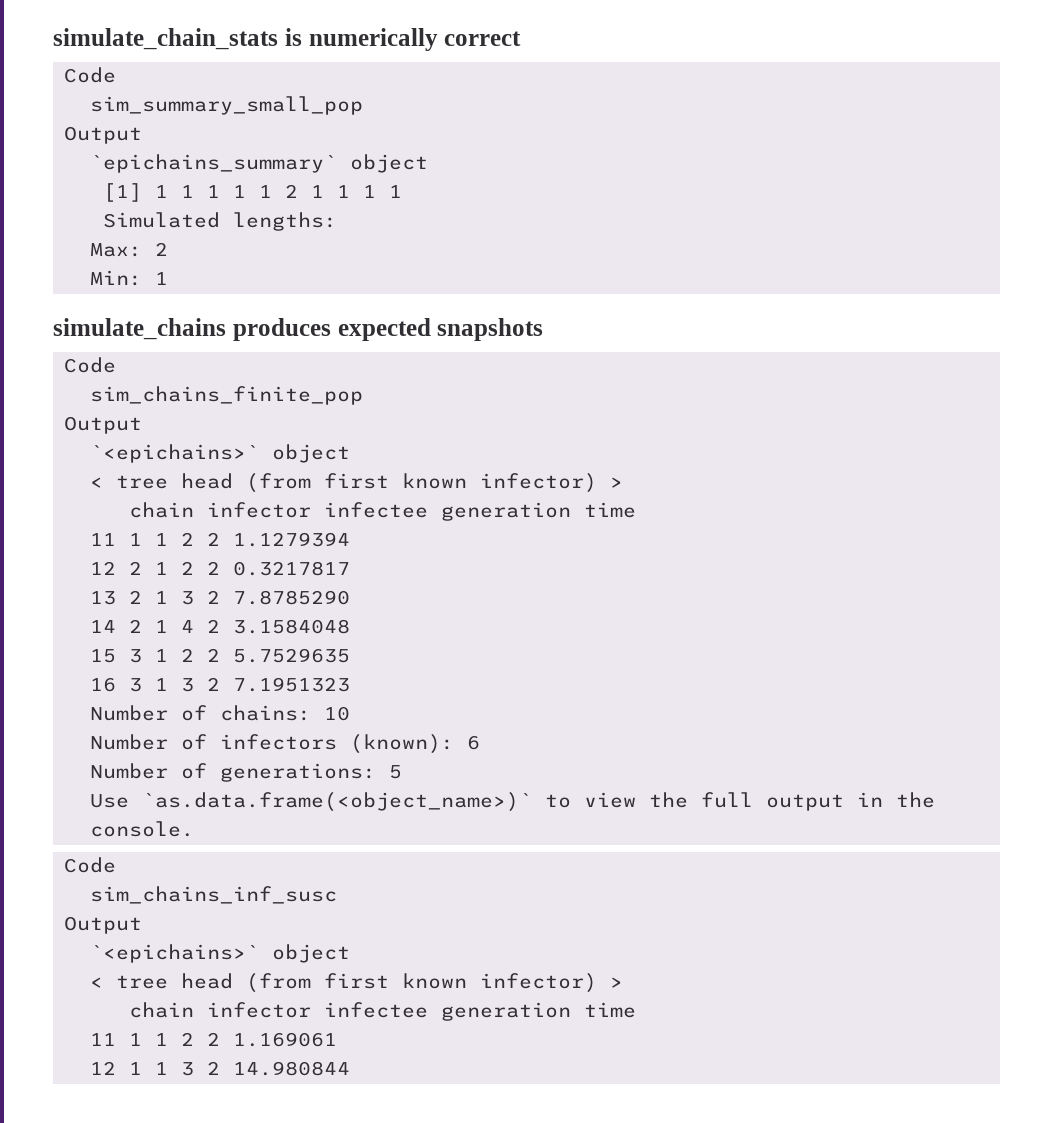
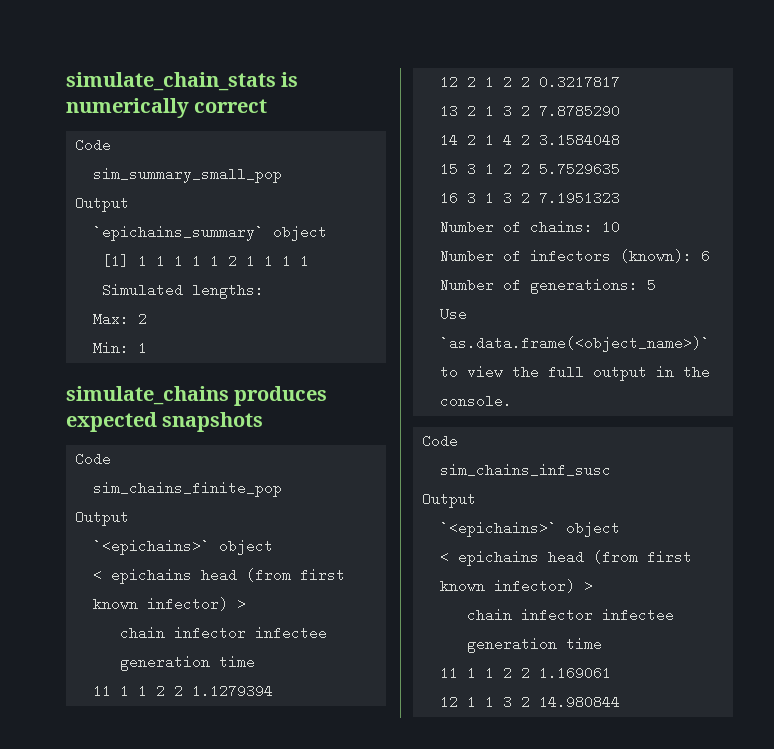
[116,475,169,489] tree -> [111,568,192,584] epichains
[116,975,169,989] tree -> [458,550,539,566] epichains

